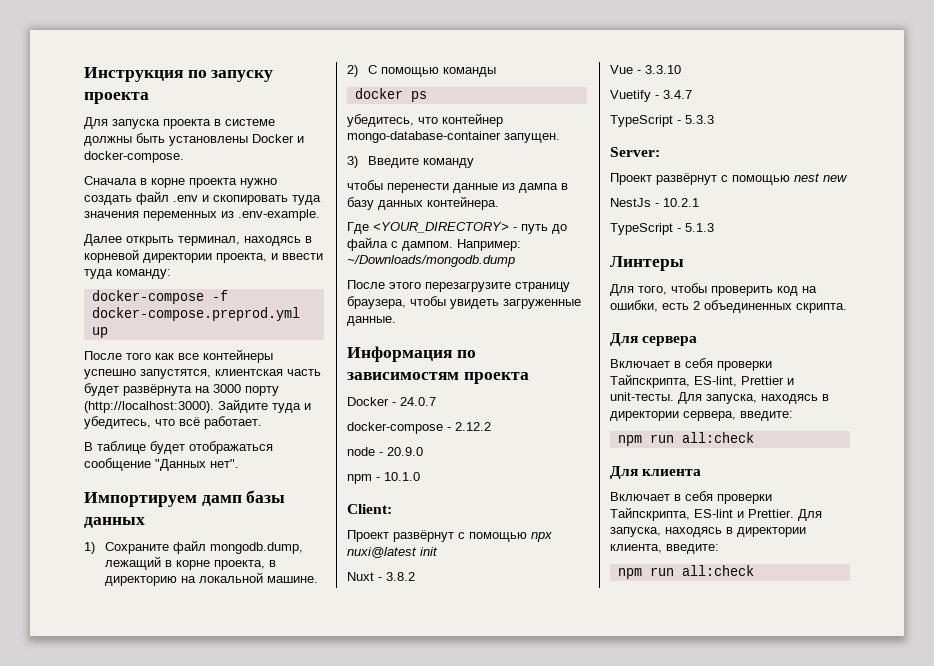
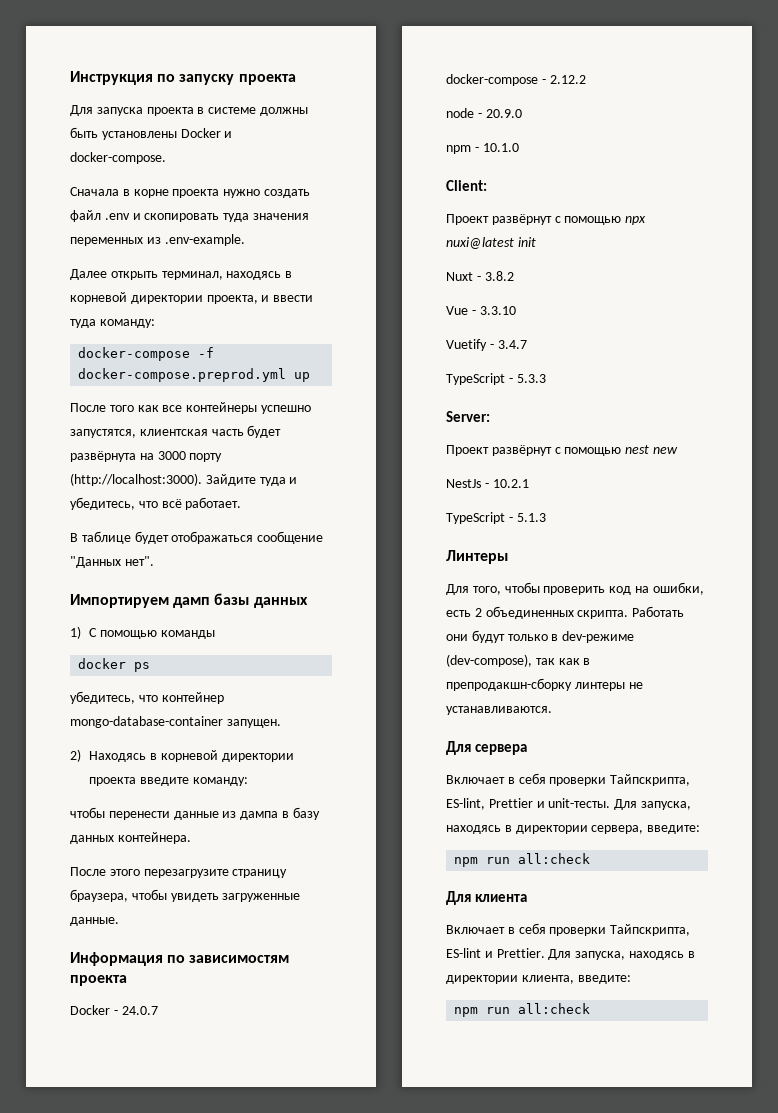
[104,540,303,554] [104,556,276,570] [104,572,318,586] [347,65,358,77] Сохраните файл mongodb.dump, лежащий в корне проекта, в директорию на локальной машине. // 2) -> (81, 632) none
[347,156,474,168] 3) Введите команду -> [70,749,294,762] [89,777,248,786] 2) Находясь в корневой директории проекта введите команду:
[347,222,567,234] [347,237,521,251] [347,255,515,267] // Где <YOUR_DIRECTORY> - путь до файла с дампом. Например: ~/Downloads/mongodb.dump -> (191, 838) none
(847, 308) none -> [632,606,685,617] [446,630,635,643] [446,654,591,667] [446,678,643,691] [446,706,552,715] Работать они будут только в dev-режиме (dev-compose), так как в препродакшн-сборку линтеры не устанавливаются.

